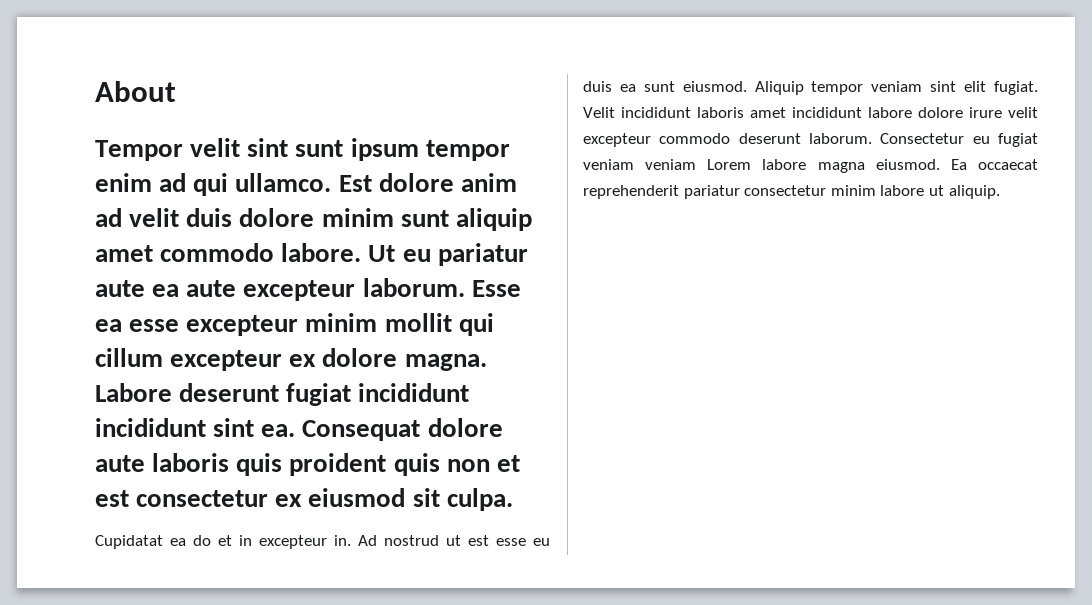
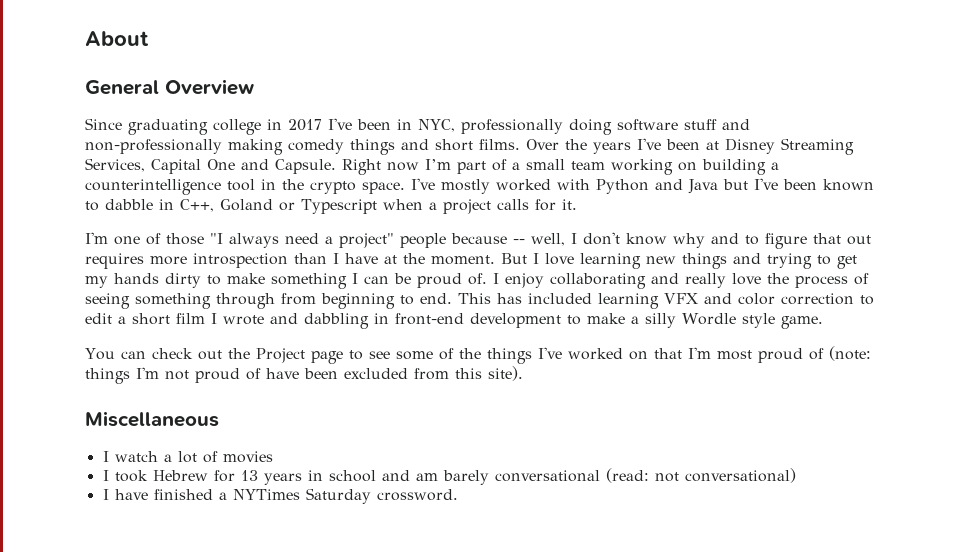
[95,138,510,161] [95,173,517,196] [95,208,532,231] [95,243,528,266] [95,278,521,301] [95,313,494,336] [95,348,487,371] [95,383,470,406] [95,418,503,441] [95,453,520,476] [95,488,513,511] [95,535,550,549] [583,81,1038,95] [583,107,1038,118] [583,133,1038,147] [583,159,1038,173] [583,185,1000,199] Tempor velit sint sunt ipsum tempor enim ad qui ullamco. Est dolore anim ad velit duis dolore minim sunt aliquip amet commodo labore. Ut eu pariatur aute ea aute excepteur laborum. Esse ea esse excepteur minim mollit qui cillum excepteur ex dolore magna. Labore deserunt fugiat incididunt incididunt sint ea. Consequat dolore aute laboris quis proident quis non et est consectetur ex eiusmod sit culpa. // Cupidatat ea do et in excepteur in. Ad nostrud ut est esse eu duis ea sunt eiusmod. Aliquip tempor veniam sint elit fugiat. Velit incididunt laboris amet incididunt labore dolore irure velit excepteur commodo deserunt laborum. Consectetur eu fugiat veniam veniam Lorem labore magna eiusmod. Ea occaecat reprehenderit pariatur consectetur minim labore ut aliquip. -> [85,79,254,95] [85,118,750,135] [85,138,854,155] [85,158,779,175] [85,178,874,195] [85,199,577,214] [85,232,871,249] [85,253,857,269] [85,273,869,289] [85,293,874,309] [85,313,823,329] [85,346,871,364] [85,366,523,384] [85,411,219,427] [102,451,273,463] [102,468,796,485] [102,488,458,504] General Overview // Since graduating college in 2017 I've been in NYC, professionally doing software stuff and non-professionally making comedy things and short films. Over the years I've been at Disney Streaming Services, Capital One and Capsule. Right now I’m part of a small team working on building a counterintelligence tool in the crypto space. I've mostly worked with Python and Java but I've been known to dabble in C++, Goland or Typescript when a project calls for it. // I'm one of those "I always need a project" people because -- well, I don't know why and to figure that out requires more introspection than I have at the moment. But I love learning new things and trying to get my hands dirty to make something I can be proud of. I enjoy collaborating and really love the process of seeing something through from beginning to end. This has included learning VFX and color correction to edit a short film I wrote and dabbling in front-end development to make a silly Wordle style game. // You can check out the Project page to see some of the things I've worked on that I'm most proud of (note: things I'm not proud of have been excluded from this site). // Miscellaneous // I watch a lot of movies // I took Hebrew for 13 years in school and am barely conversational (read: not conversational) // I have finished a NYTimes Saturday crossword.

